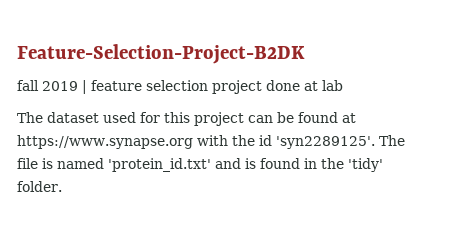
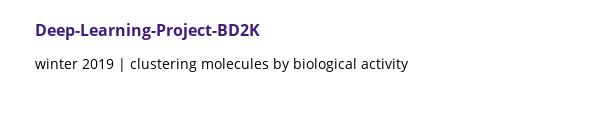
[17,44,305,64] [17,80,343,94] [17,112,356,126] [17,135,405,149] [17,158,383,172] [17,181,62,192] Feature-Selection-Project-B2DK // fall 2019 | feature selection project done at lab // The dataset used for this project can be found at https://www.synapse.org with the id 'syn2289125'. The file is named 'protein_id.txt' and is found in the 'tidy' folder. -> [35,23,260,40] [35,58,409,72] Deep-Learning-Project-BD2K // winter 2019 | clustering molecules by biological activity

